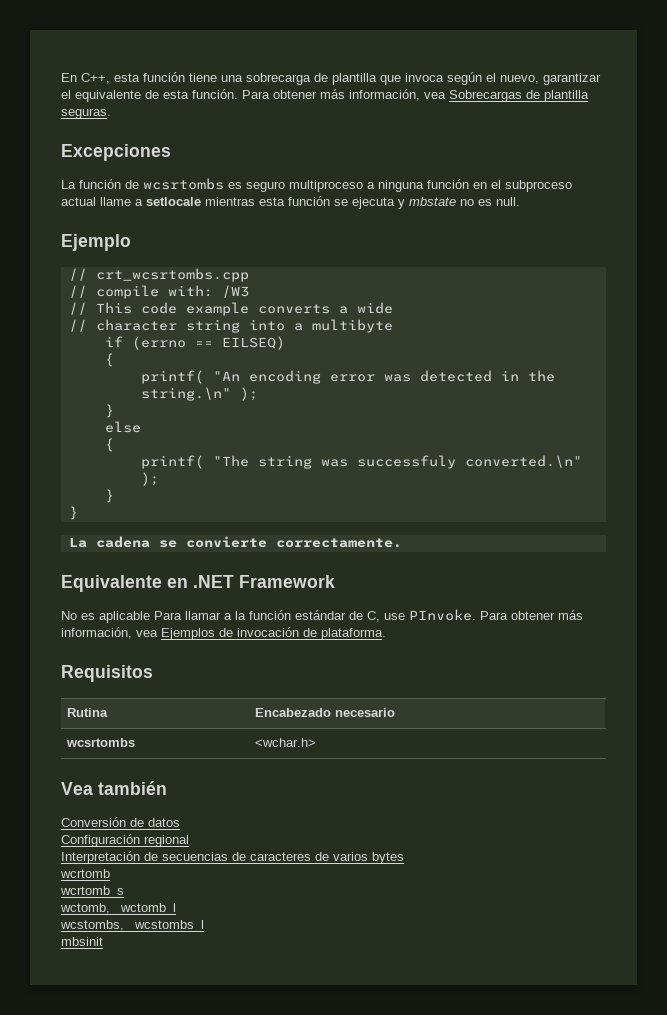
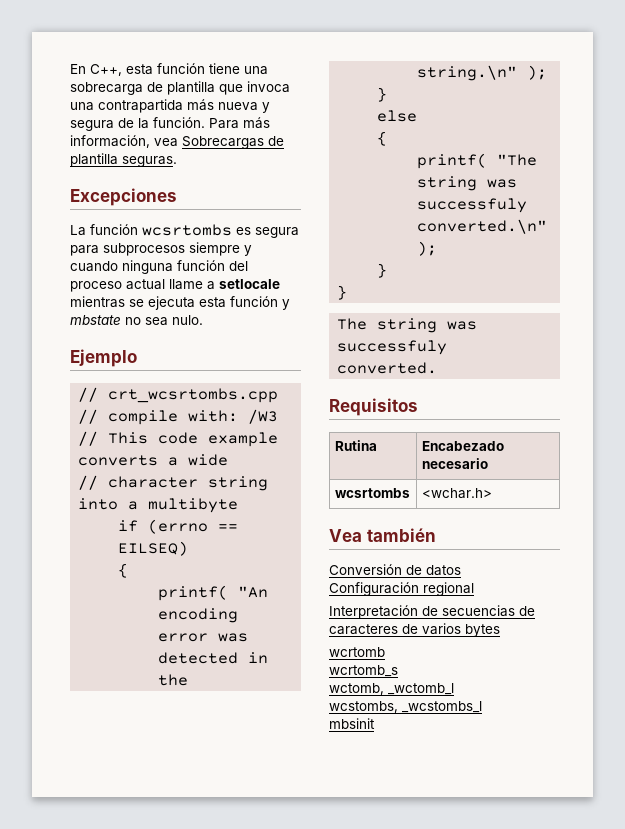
[447,72,601,85] [61,90,189,102] según el nuevo, garantizar el equivalente de esta -> [70,99,270,113] [70,118,149,131] una contrapartida más nueva y segura de la
[273,90,317,99] obtener -> (239, 123) none
[125,180,139,189] de -> (138, 229) none
[246,179,572,192] seguro multiproceso a ninguna función en el subproceso -> [255,227,299,238] [70,242,252,256] [70,260,248,274] [70,281,122,292] segura para subprocesos siempre y cuando ninguna función del proceso
[259,196,395,209] esta función se ejecuta -> [129,296,278,310] se ejecuta esta función
[478,197,520,206] es null. -> [145,315,203,326] sea nulo.
[68,536,402,548] [61,575,335,592] [61,609,583,623] [61,627,386,640] La cadena se convierte correctamente. // Equivalente en .NET Framework // No es aplicable Para llamar a la función estándar de C, use PInvoke. Para obtener más información, vea Ejemplos de invocación de plataforma. -> [337,318,478,333] [337,340,448,355] [337,362,438,374] The string was successfuly converted.

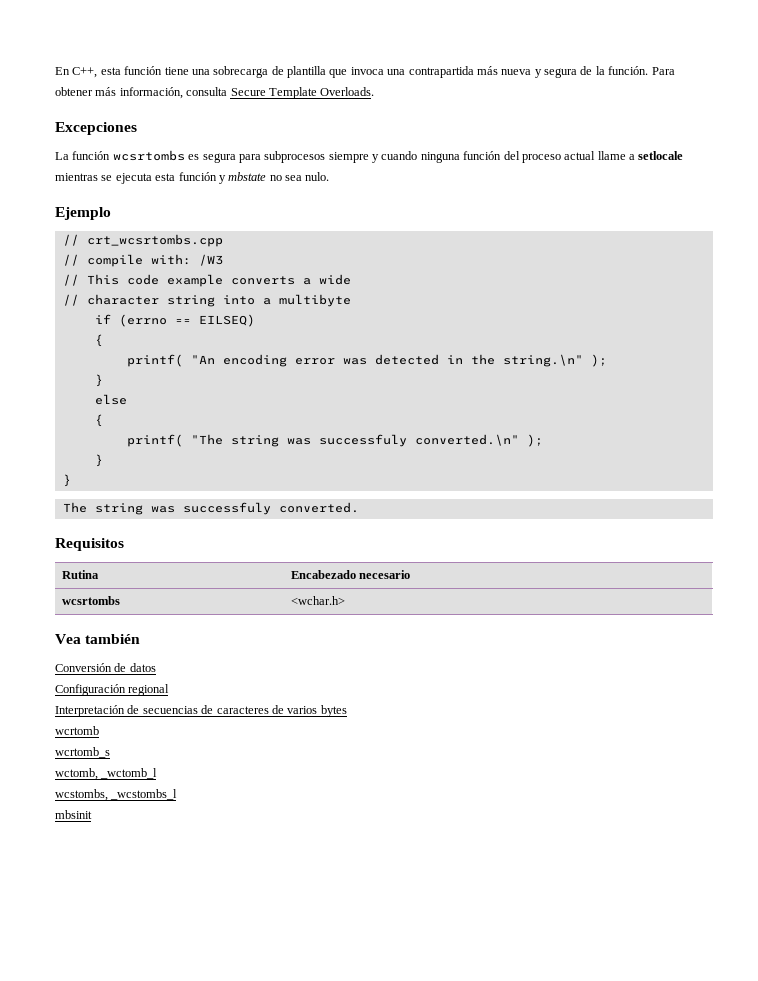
(239, 123) none -> [55,87,93,96] obtener
[154,136,284,149] [70,153,177,167] vea Sobrecargas de plantilla seguras. -> [186,87,375,99] consulta Secure Template Overloads.

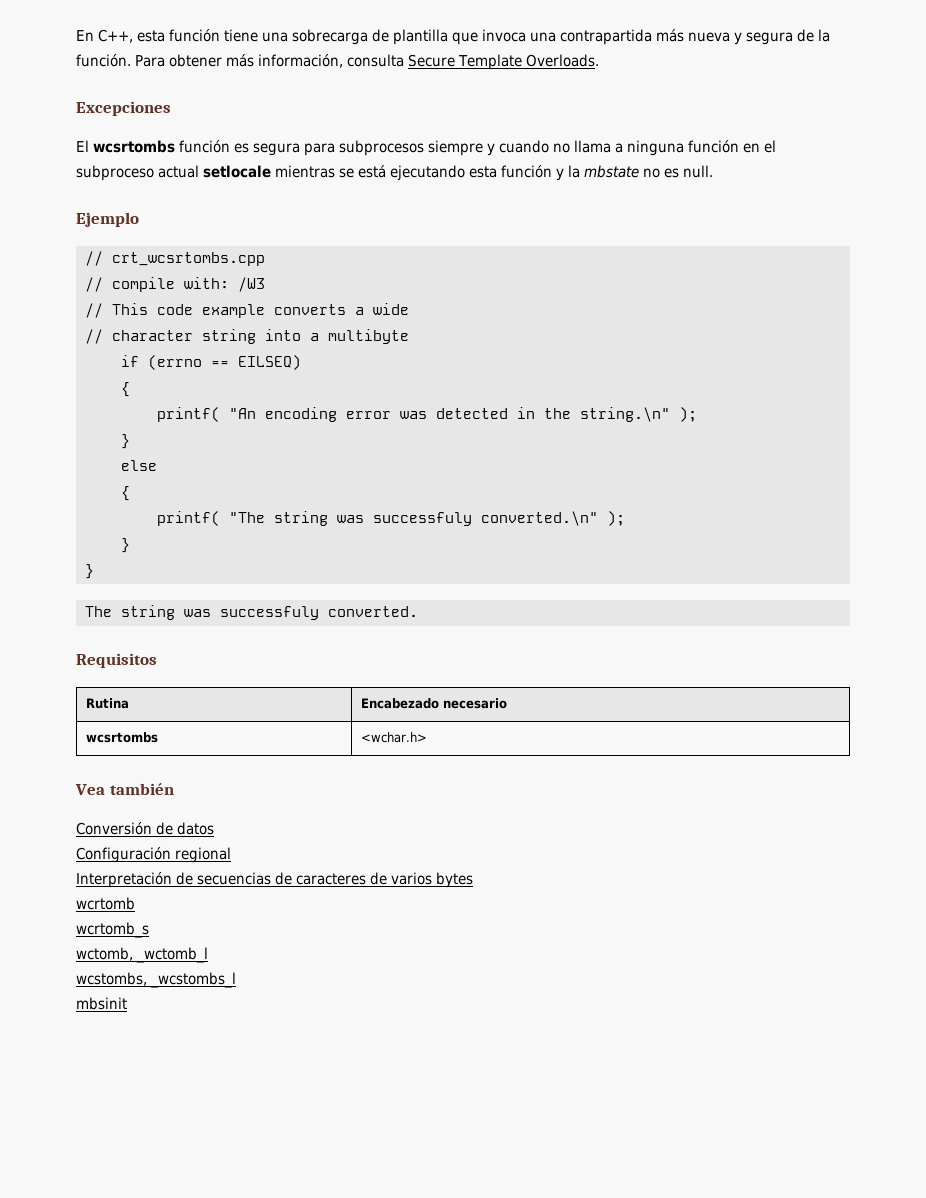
[55,150,185,161] La función wcsrtombs -> [76,140,230,153] El wcsrtombs función
[420,151,635,163] ninguna función del proceso actual llame a -> [553,140,776,156] [76,165,199,181] no llama a ninguna función en el subproceso actual
[115,173,152,184] ejecuta -> [358,165,465,181] está ejecutando
(226, 179) none -> [568,165,580,178] la
[285,172,330,181] sea nulo. -> [664,165,713,178] es null.

